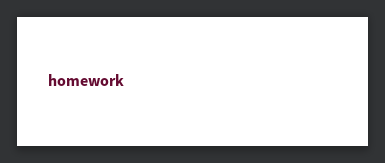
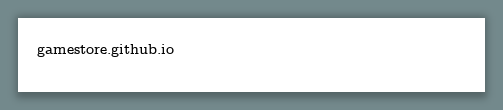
[48,74,124,86] homework -> [37,44,174,57] gamestore.github.io

